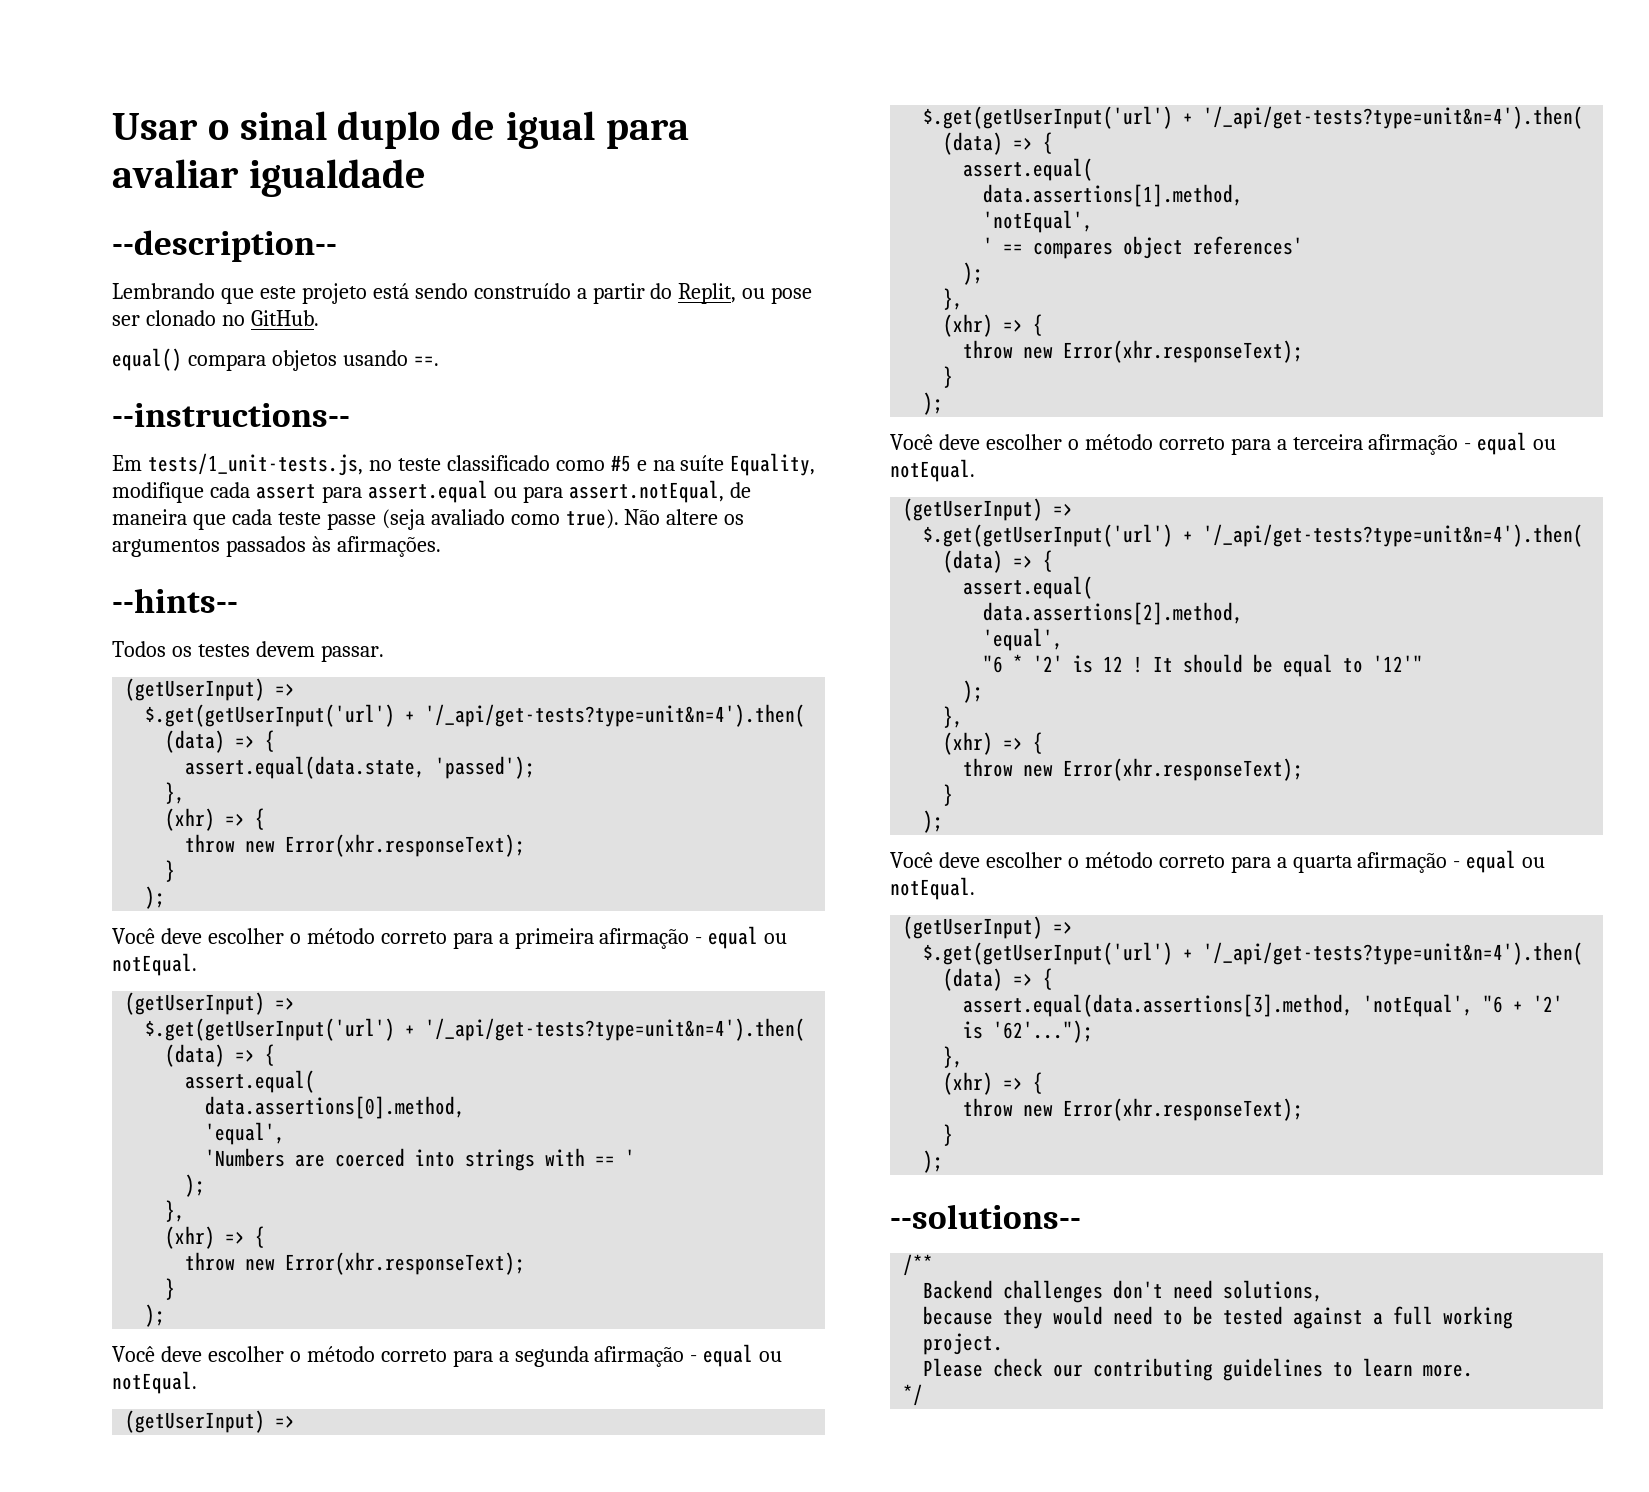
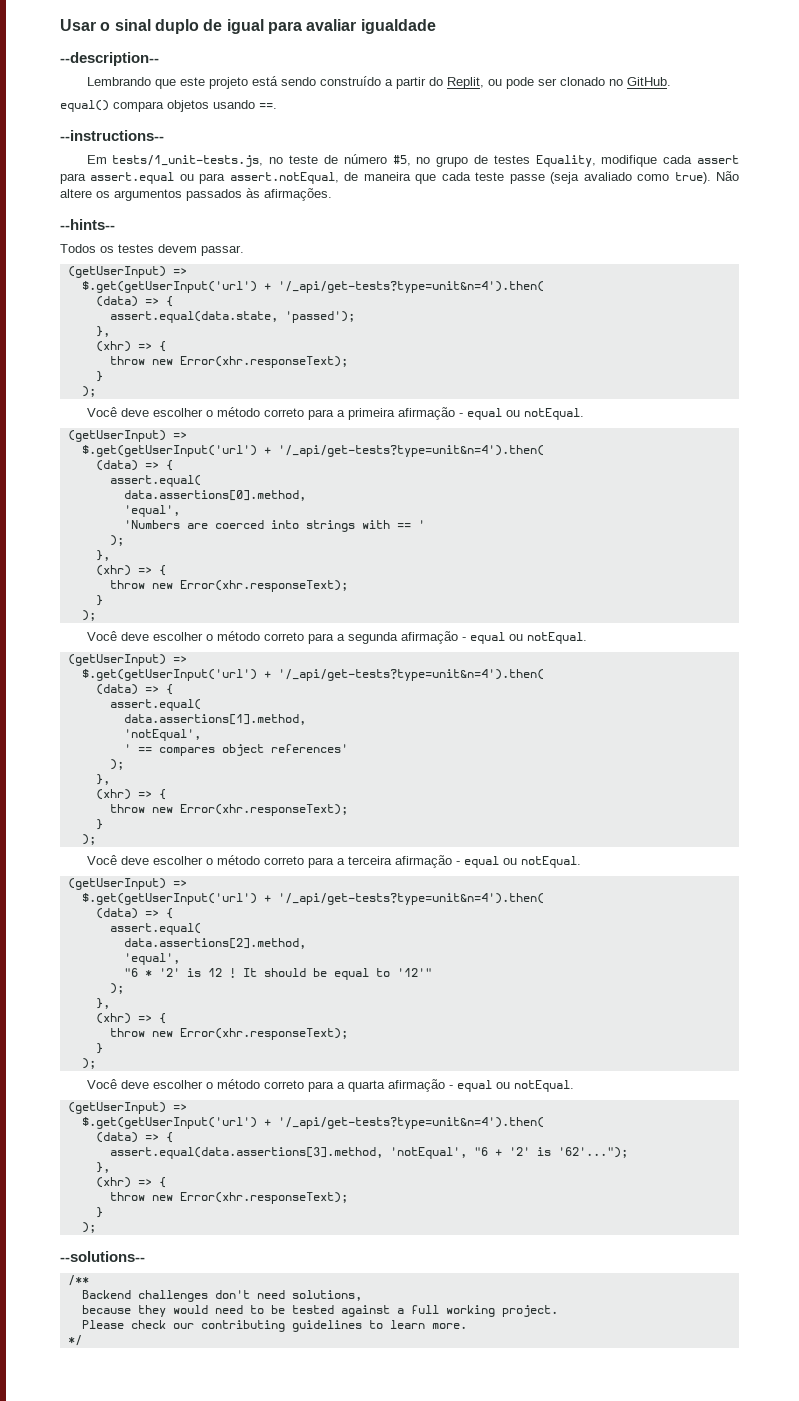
[771,287,813,304] pose -> [505,77,534,89] pode
[446,455,725,472] classificado como #5 e na suíte -> [323,154,530,167] de número #5, no grupo de testes

